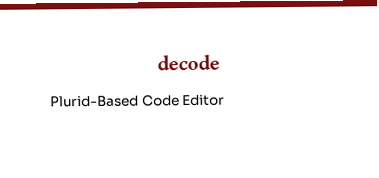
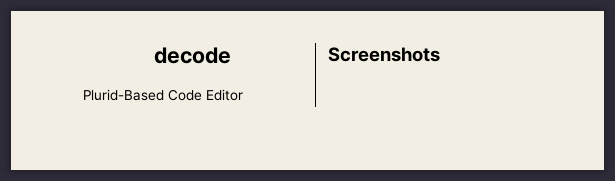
(226, 100) none -> [328,47,440,62] // Screenshots

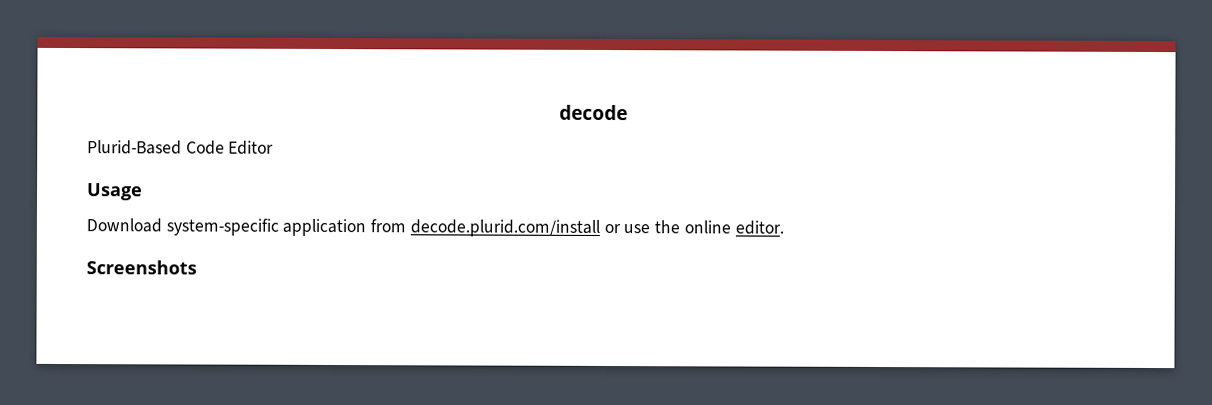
(243, 95) none -> [87,183,143,201] [86,218,784,237] // Usage // Download system-specific application from decode.plurid.com/install or use the online editor.

